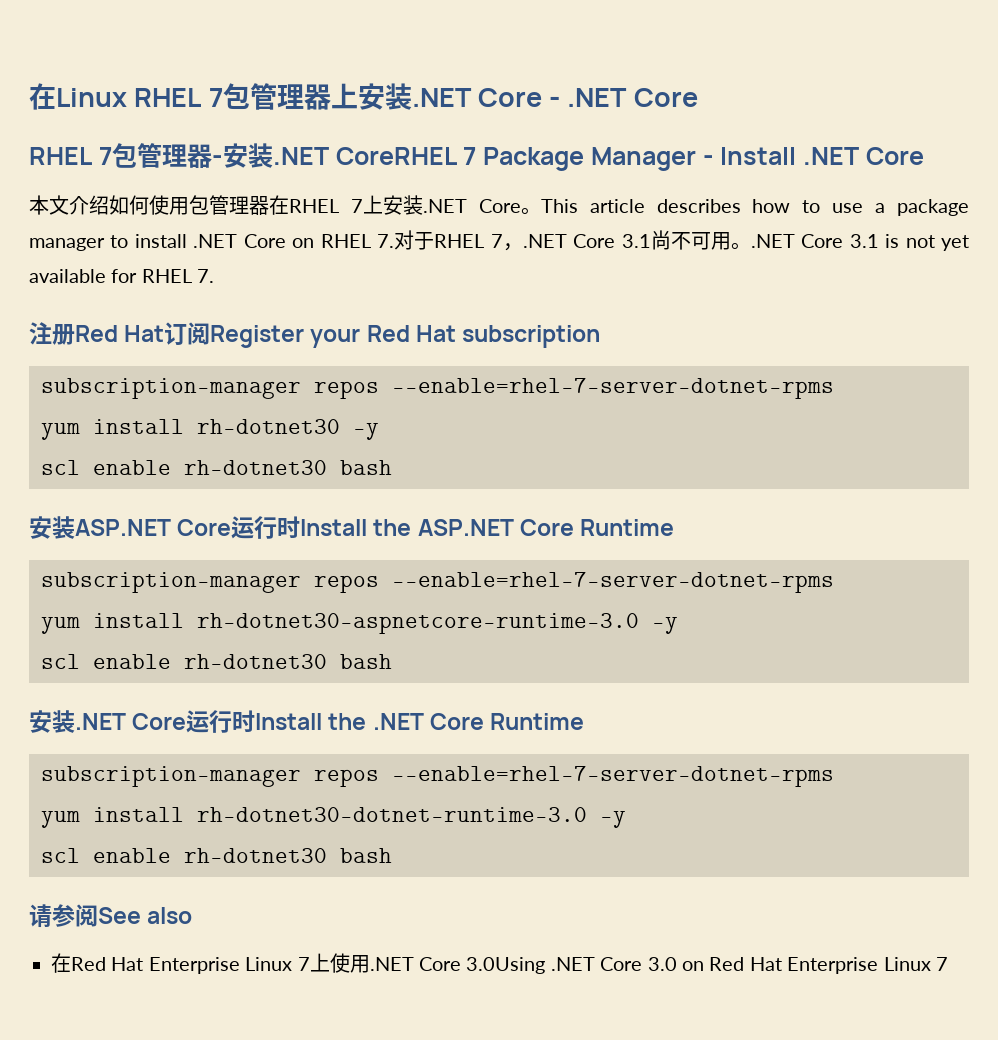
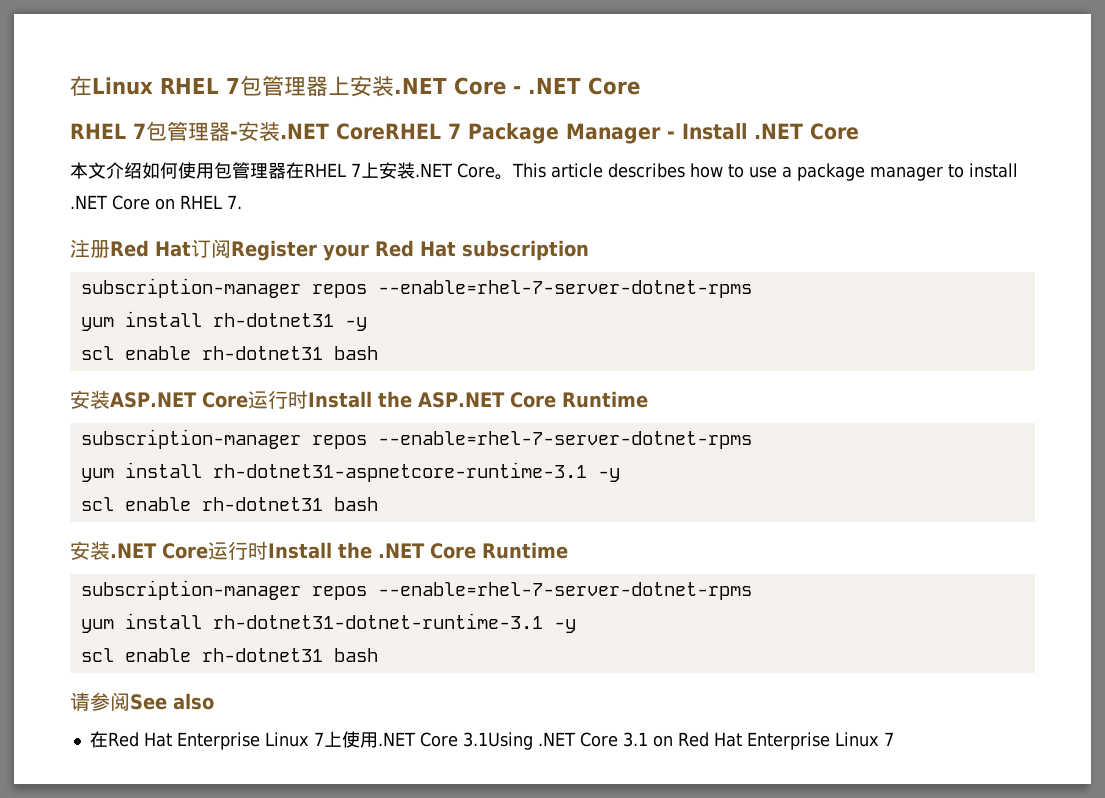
[394,230,970,251] [29,269,215,283] 对于RHEL 7，.NET Core 3.1尚不可用。.NET Core 3.1 is not yet available for RHEL 7. -> (242, 202) none
[197,419,379,440] [41,460,327,475] rh-dotnet30 -y // scl enable rh-dotnet30 -> [212,313,367,331] [80,346,323,360] rh-dotnet31 -y // scl enable rh-dotnet31
[197,613,678,634] [41,654,327,669] rh-dotnet30-aspnetcore-runtime-3.0 -y // scl enable rh-dotnet30 -> [212,462,620,482] [80,497,323,511] rh-dotnet31-aspnetcore-runtime-3.1 -y // scl enable rh-dotnet31
[197,807,626,828] [41,848,327,863] rh-dotnet30-dotnet-runtime-3.0 -y // scl enable rh-dotnet30 -> [212,613,576,633] [80,648,323,662] rh-dotnet31-dotnet-runtime-3.1 -y // scl enable rh-dotnet31
[466,957,677,974] 3.0Using .NET Core 3.0 -> [462,732,648,750] 3.1Using .NET Core 3.1

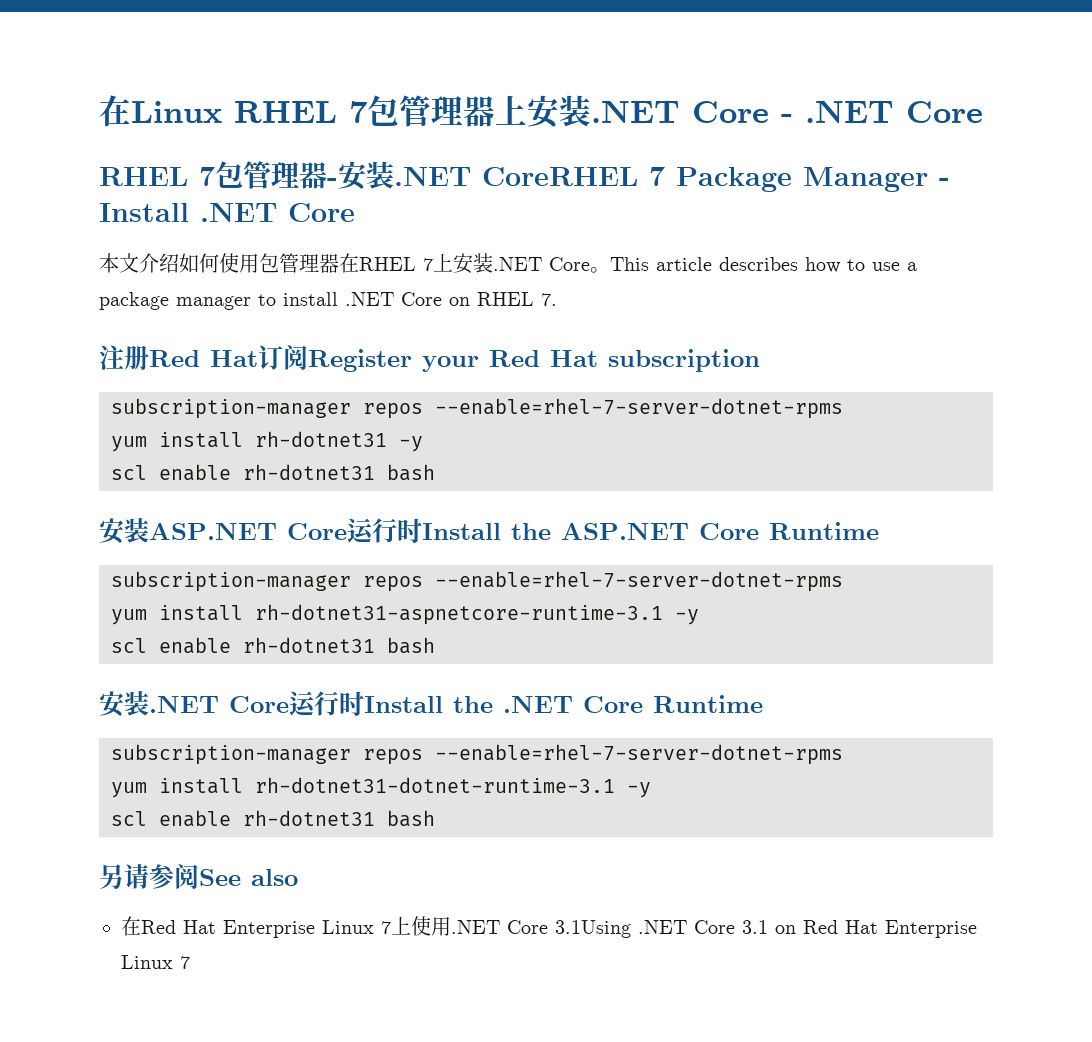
(378, 655) none -> [99,864,124,889] 另

